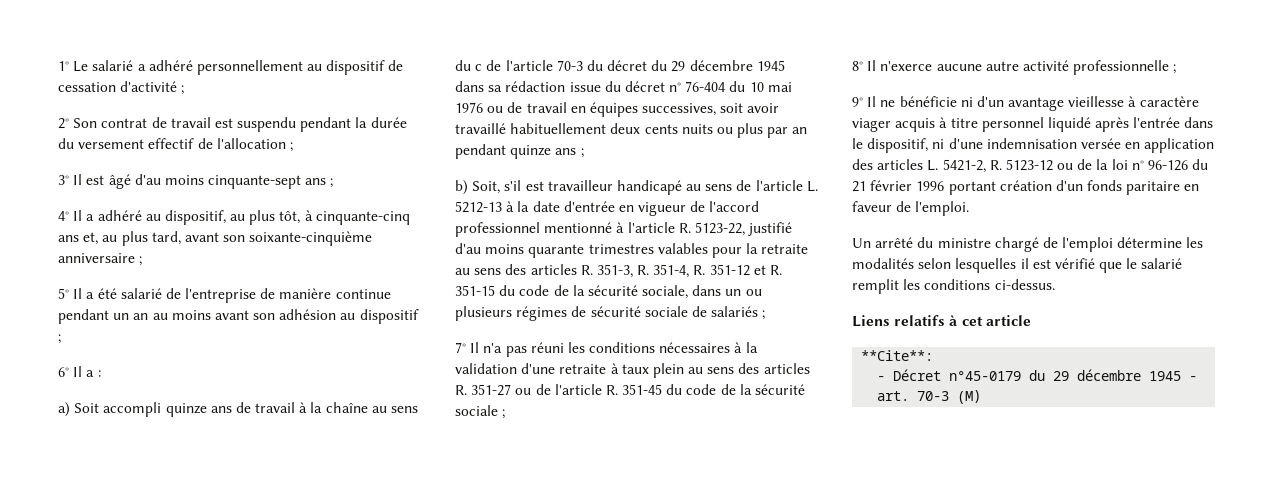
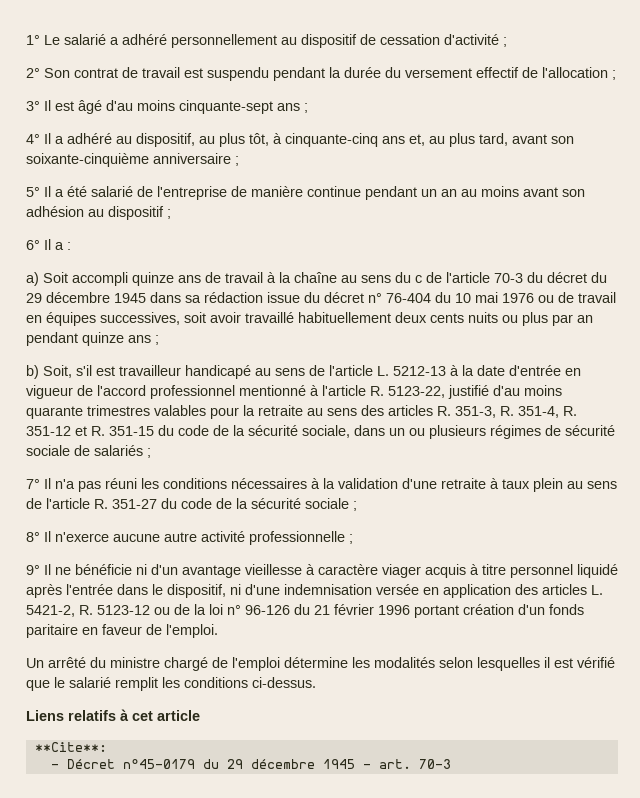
[738,363,810,374] [455,384,532,396] des articles R. 351-27 ou -> (617, 485) none
[622,384,663,395] 351-45 -> [112,499,157,509] 351-27
[957,390,982,404] (M) -> (451, 764) none

